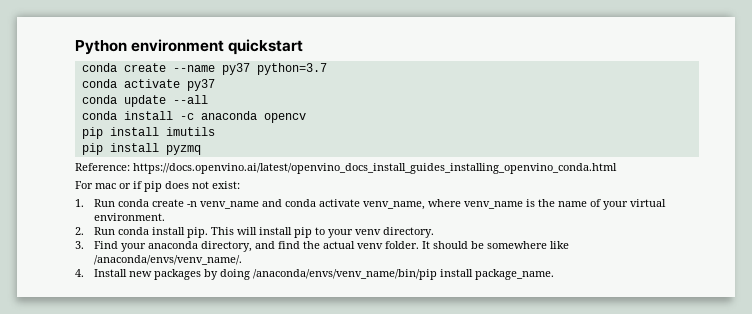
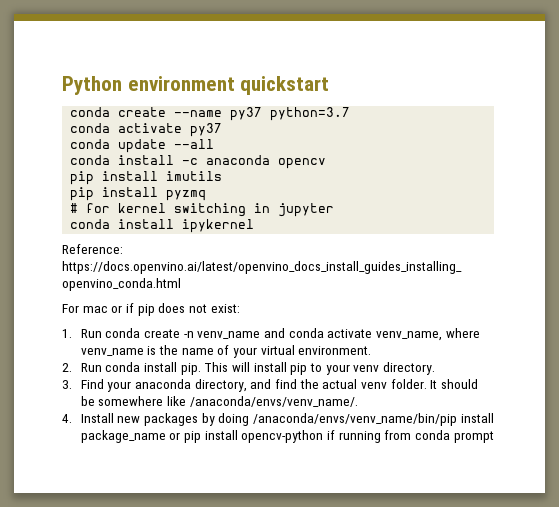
(201, 150) none -> [70,203,335,217] [70,219,255,233] // # for kernel switching in jupyter // conda install ipykernel
[475,269,555,280] package_name. -> [80,430,494,443] package_name or pip install opencv-python if running from conda prompt

